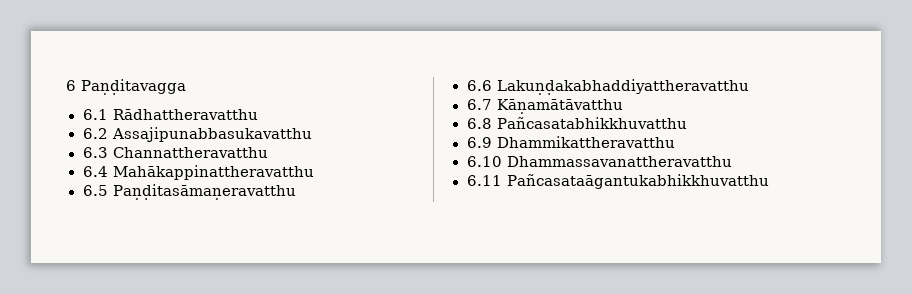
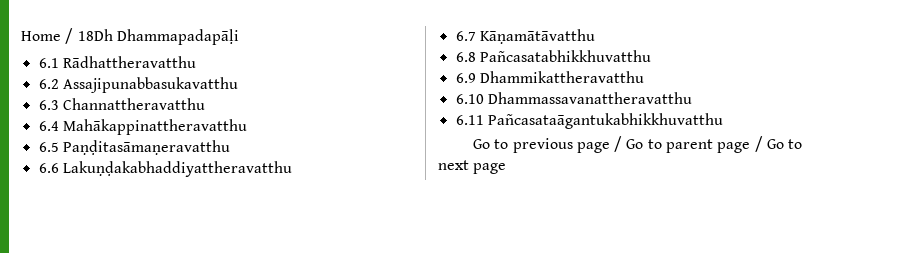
[66,79,186,95] 6 Paṇḍitavagga -> [21,28,239,45] Home / 18Dh Dhammapadapāḷi
(769, 181) none -> [472,136,803,153] [438,160,507,174] // Go to previous page / Go to parent page / Go to next page

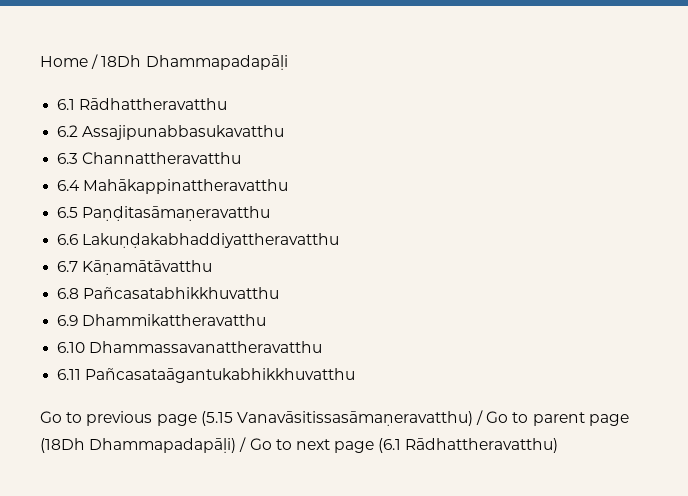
(610, 147) none -> [200,411,473,426] (5.15 Vanavāsitissasāmaṇeravatthu)
(751, 147) none -> [40,438,237,453] (18Dh Dhammapadapāḷi)
(507, 168) none -> [378,438,559,453] (6.1 Rādhattheravatthu)

